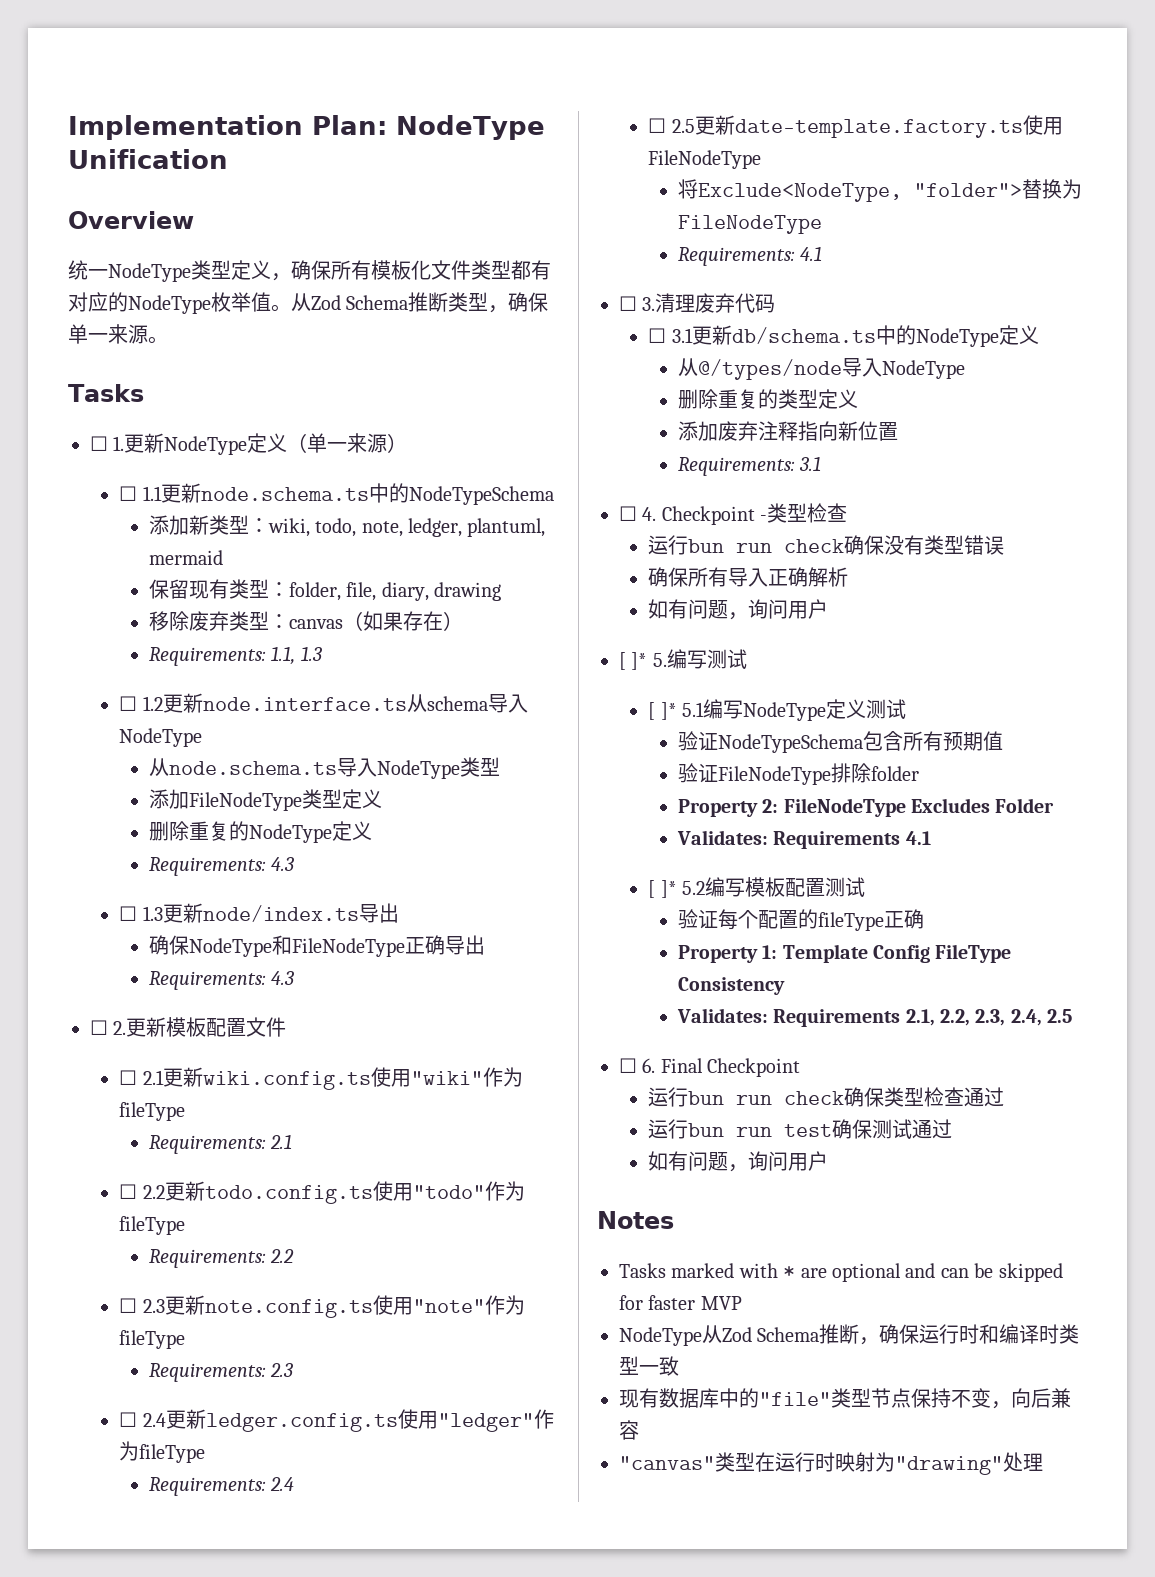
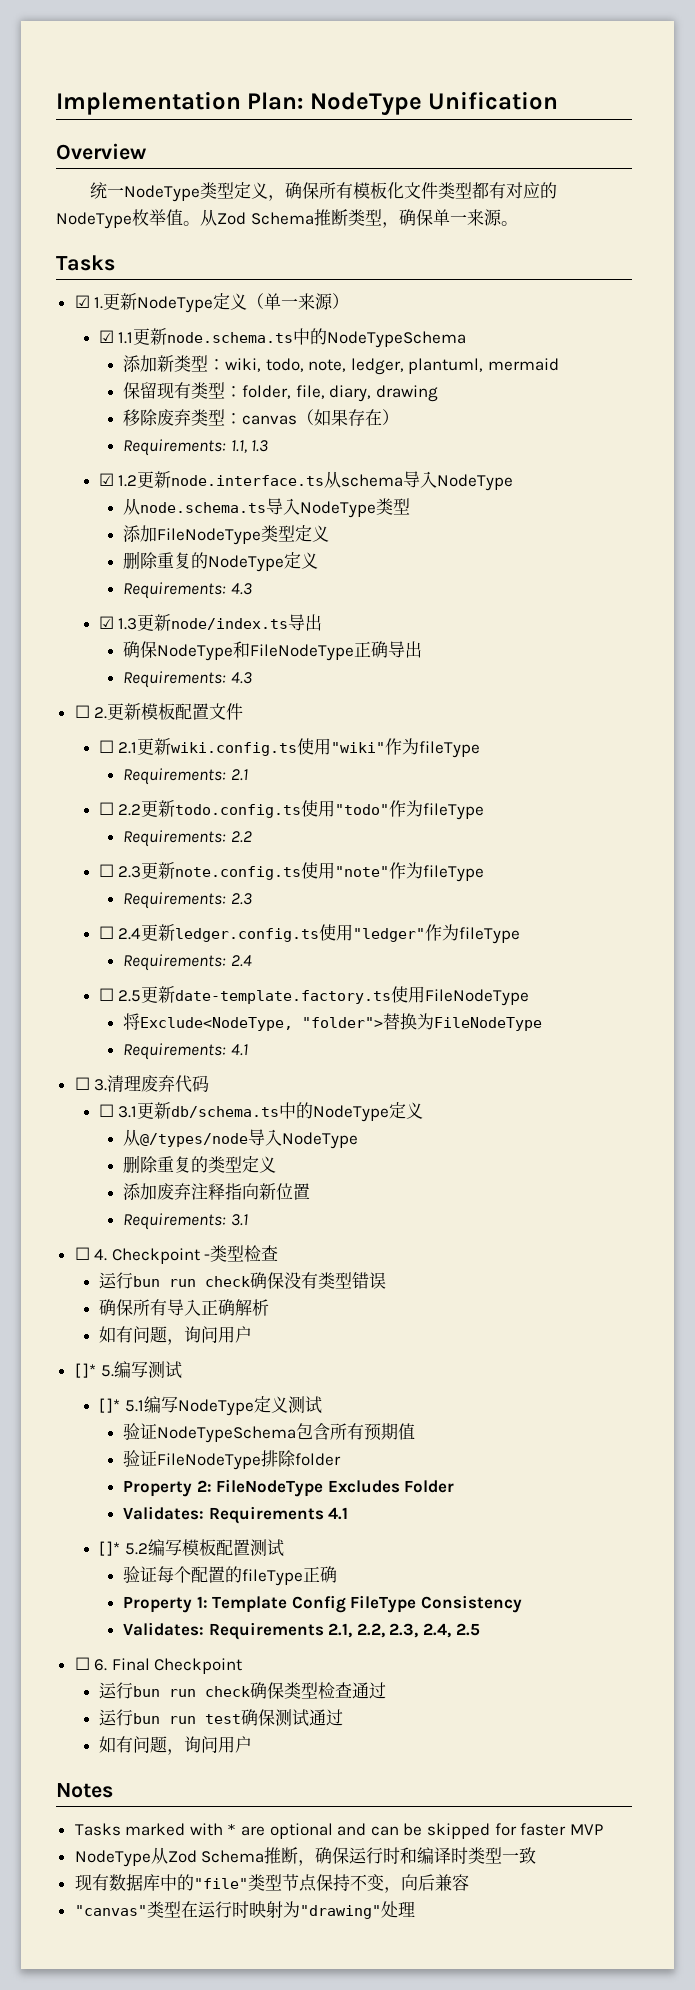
[90,436,108,451] ☐ -> [74,295,90,308] ☑
[119,486,138,501] ☐ -> [98,330,114,343] ☑
[119,696,138,711] ☐ -> [98,473,114,486] ☑
[119,906,138,921] ☐ -> [98,616,114,629] ☑

